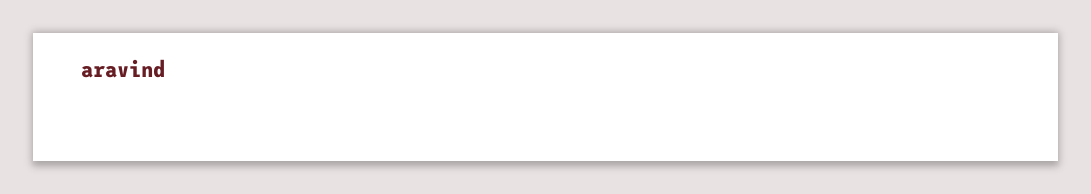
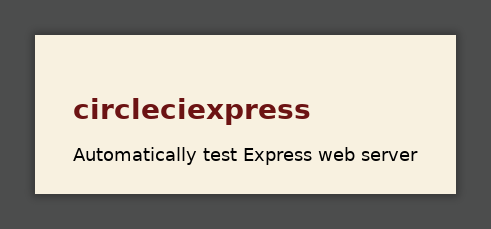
[81,59,165,78] aravind -> [73,98,311,125] [73,147,418,165] circleciexpress // Automatically test Express web server

